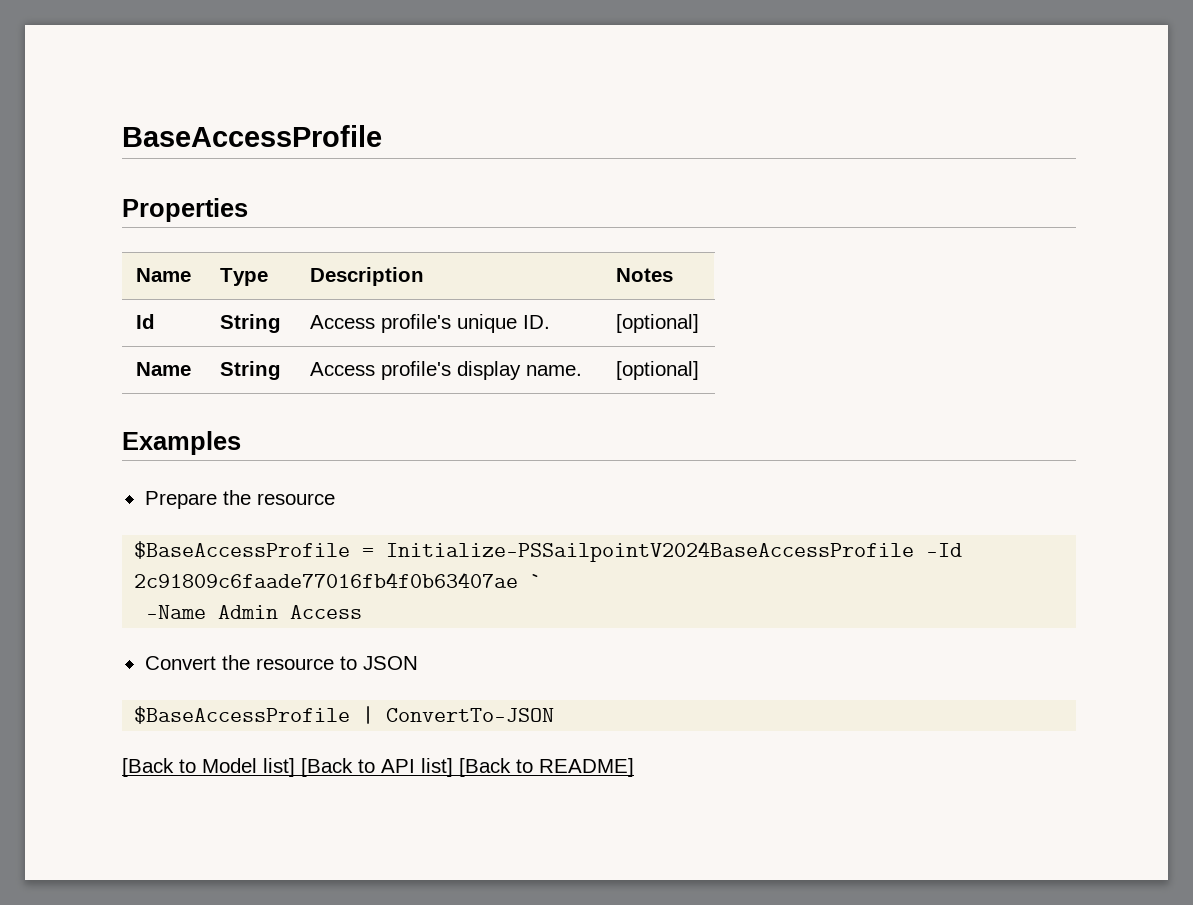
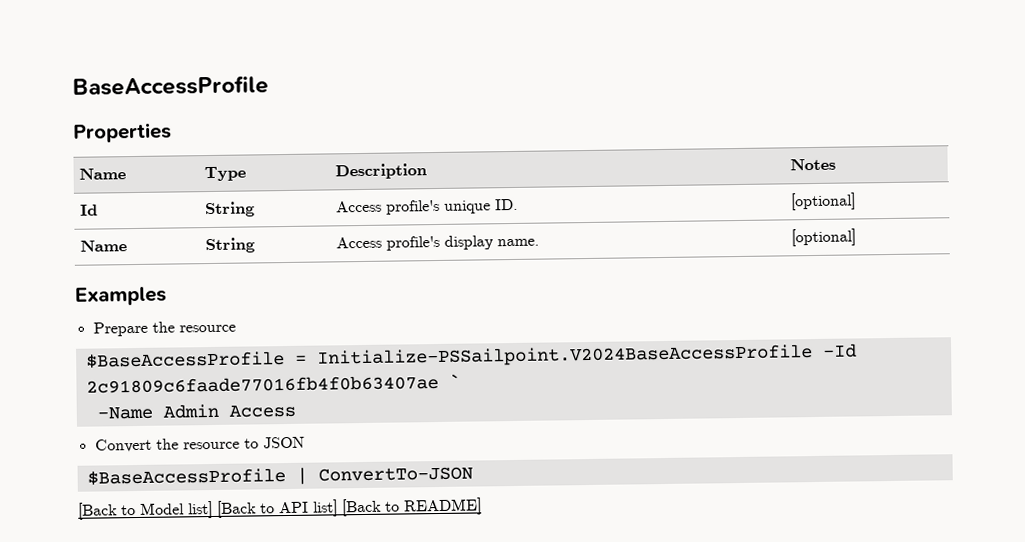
[386,541,915,562] Initialize-PSSailpointV2024BaseAccessProfile -> [316,344,813,368] Initialize-PSSailpoint.V2024BaseAccessProfile

